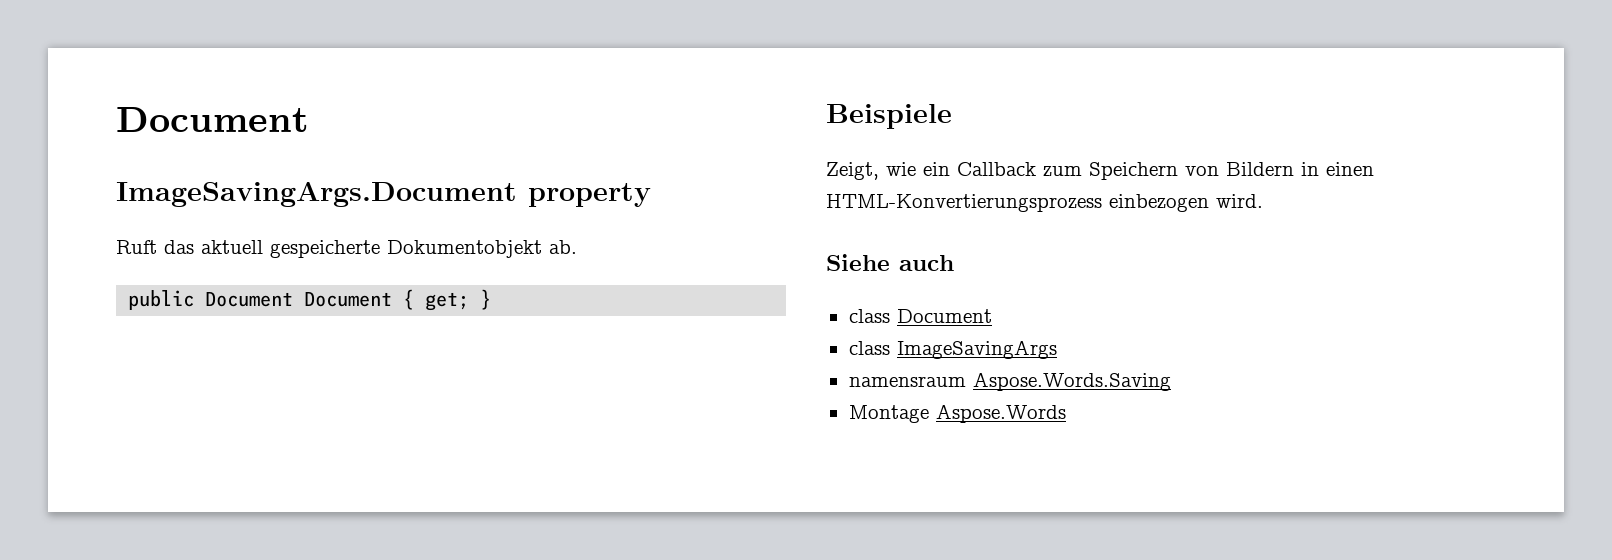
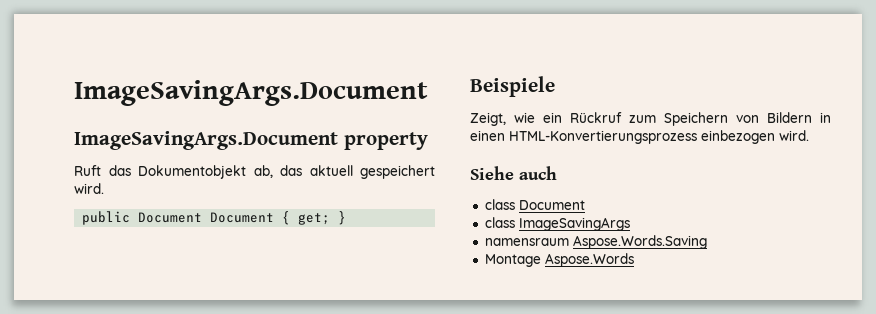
[116,107,309,132] Document -> [74,80,428,106] ImageSavingArgs.Document
[201,240,577,258] aktuell gespeicherte Dokumentobjekt ab. -> [138,165,435,179] [74,183,104,194] Dokumentobjekt ab, das aktuell gespeichert wird.
[957,162,1036,176] Callback -> [570,112,622,123] Rückruf

